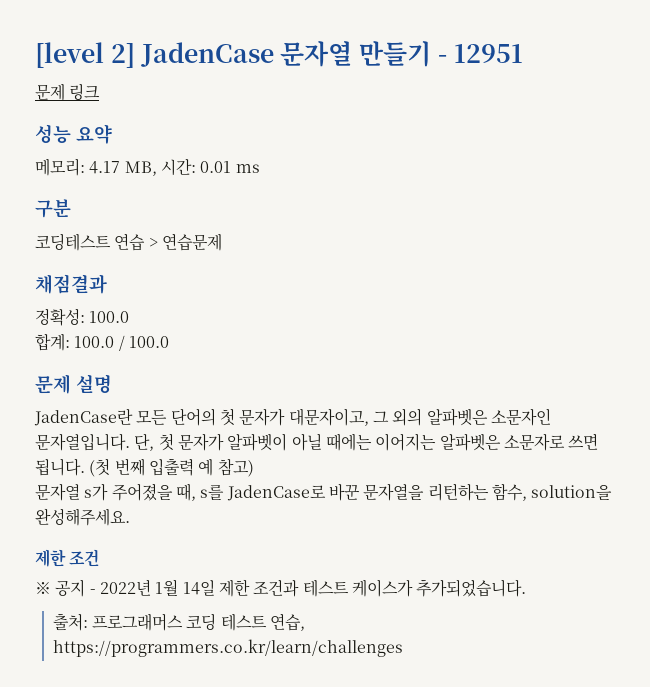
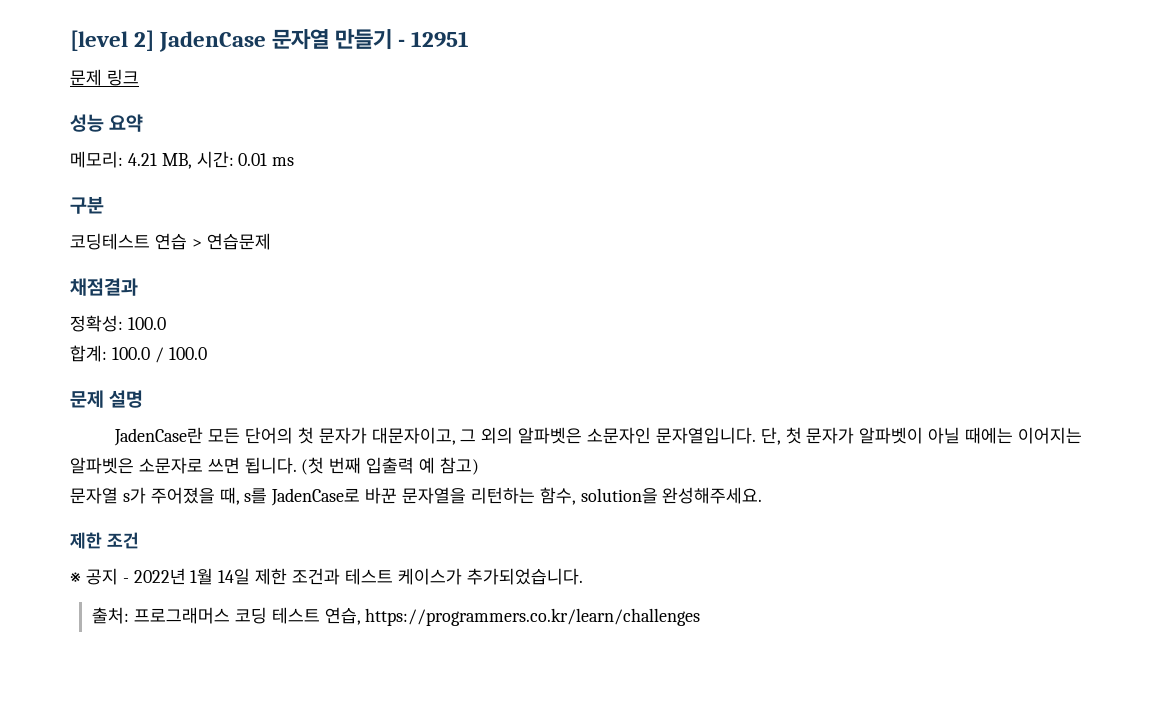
[89,161,121,174] 4.17 -> [127,153,157,166] 4.21

